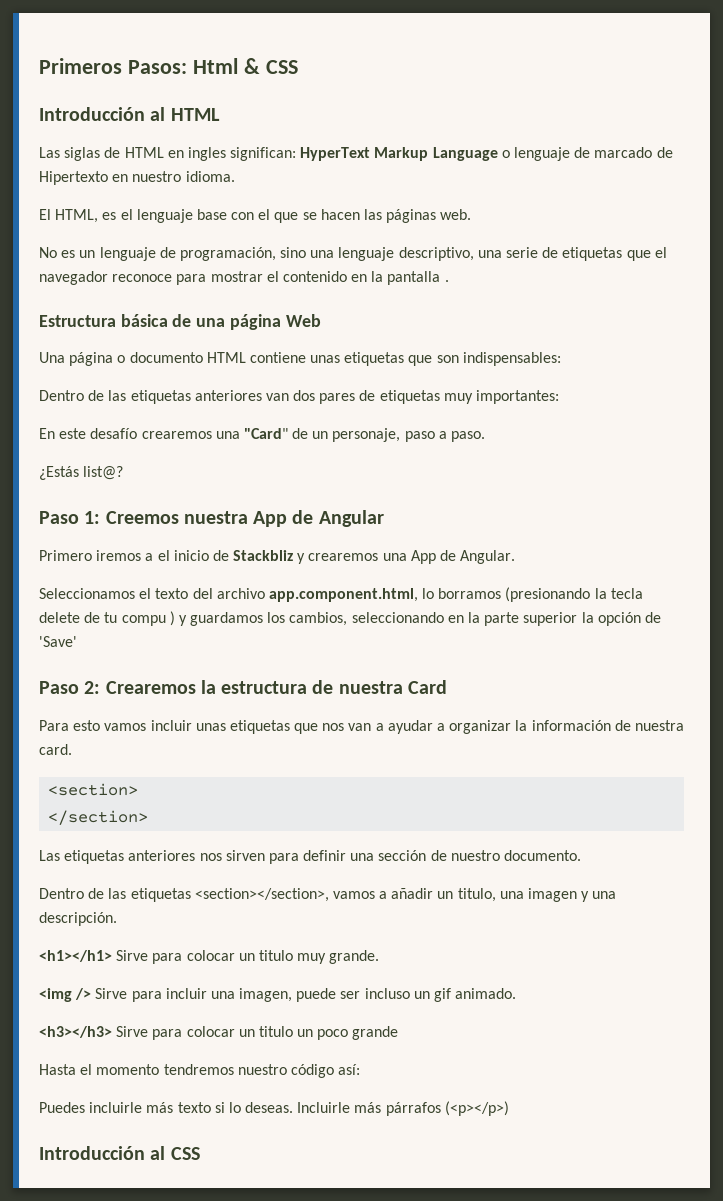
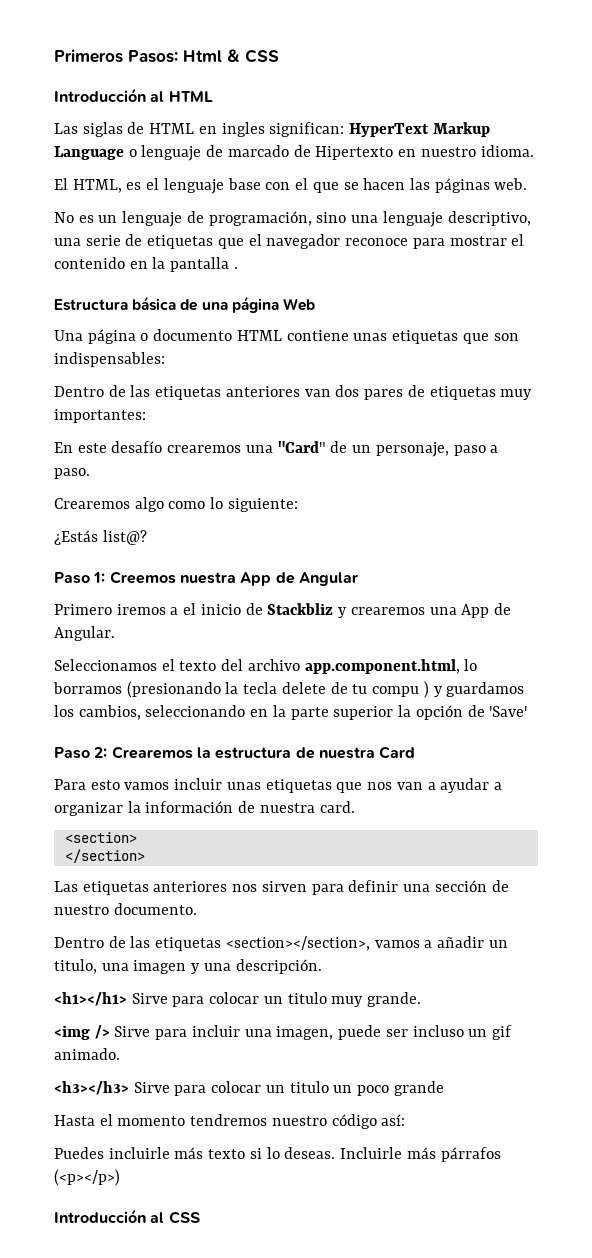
(486, 436) none -> [54,497,298,512] // Crearemos algo como lo siguiente:

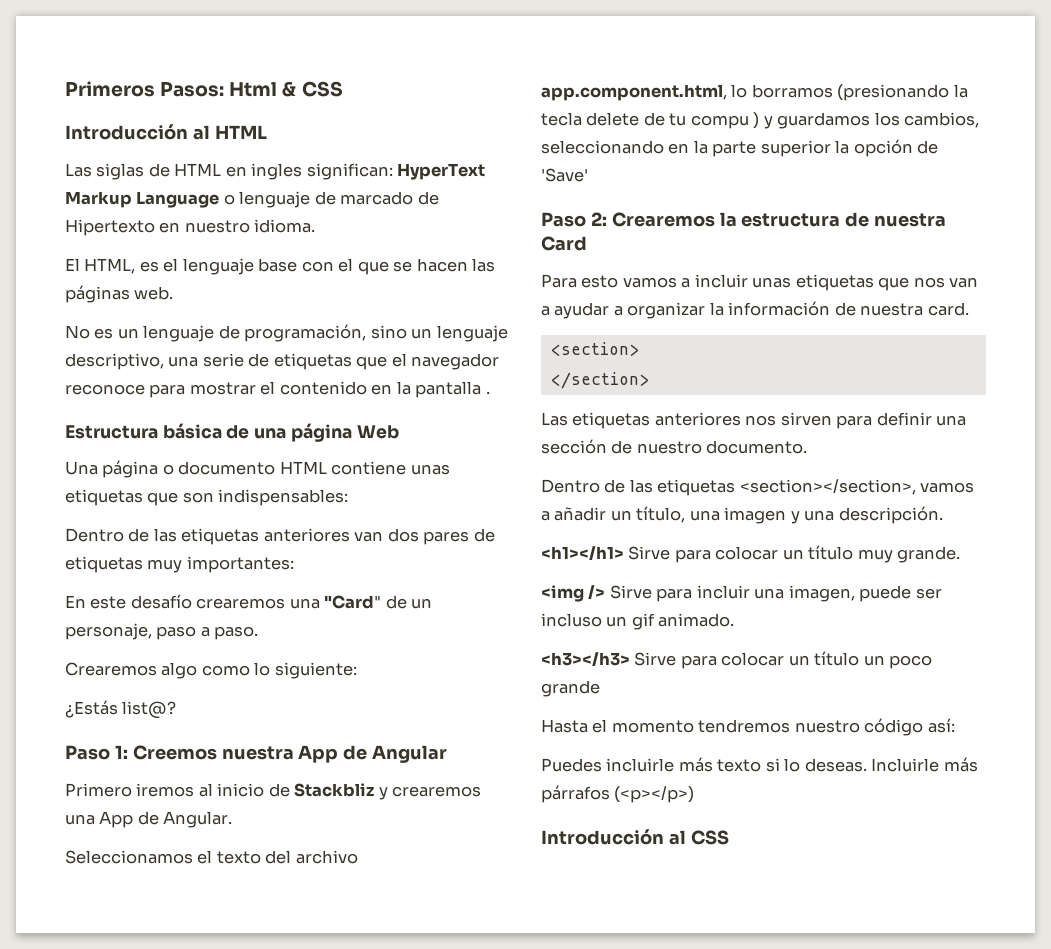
[351,215,379,223] una -> [411,328,433,339] un
[170,603,197,615] a el -> [198,783,213,797] al
(170, 786) none -> [681,278,691,288] a
[54,959,97,974] titulo, -> [636,506,686,523] título,
[287,992,327,1004] titulo -> [808,545,854,560] título
[289,1081,329,1093] titulo -> [814,651,860,666] título

